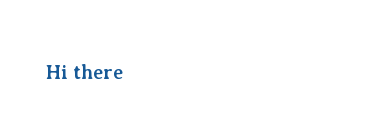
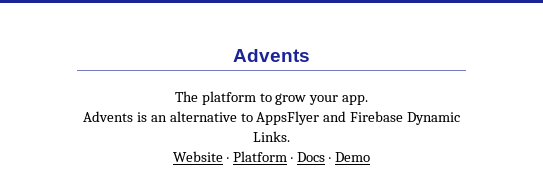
[46,64,124,79] Hi there -> [233,49,310,62] [174,91,369,105] [82,111,461,125] [253,131,290,142] [173,151,370,162] Advents // The platform to grow your app. // Advents is an alternative to AppsFlyer and Firebase Dynamic Links. // Website · Platform · Docs · Demo

